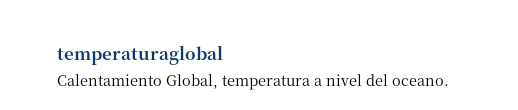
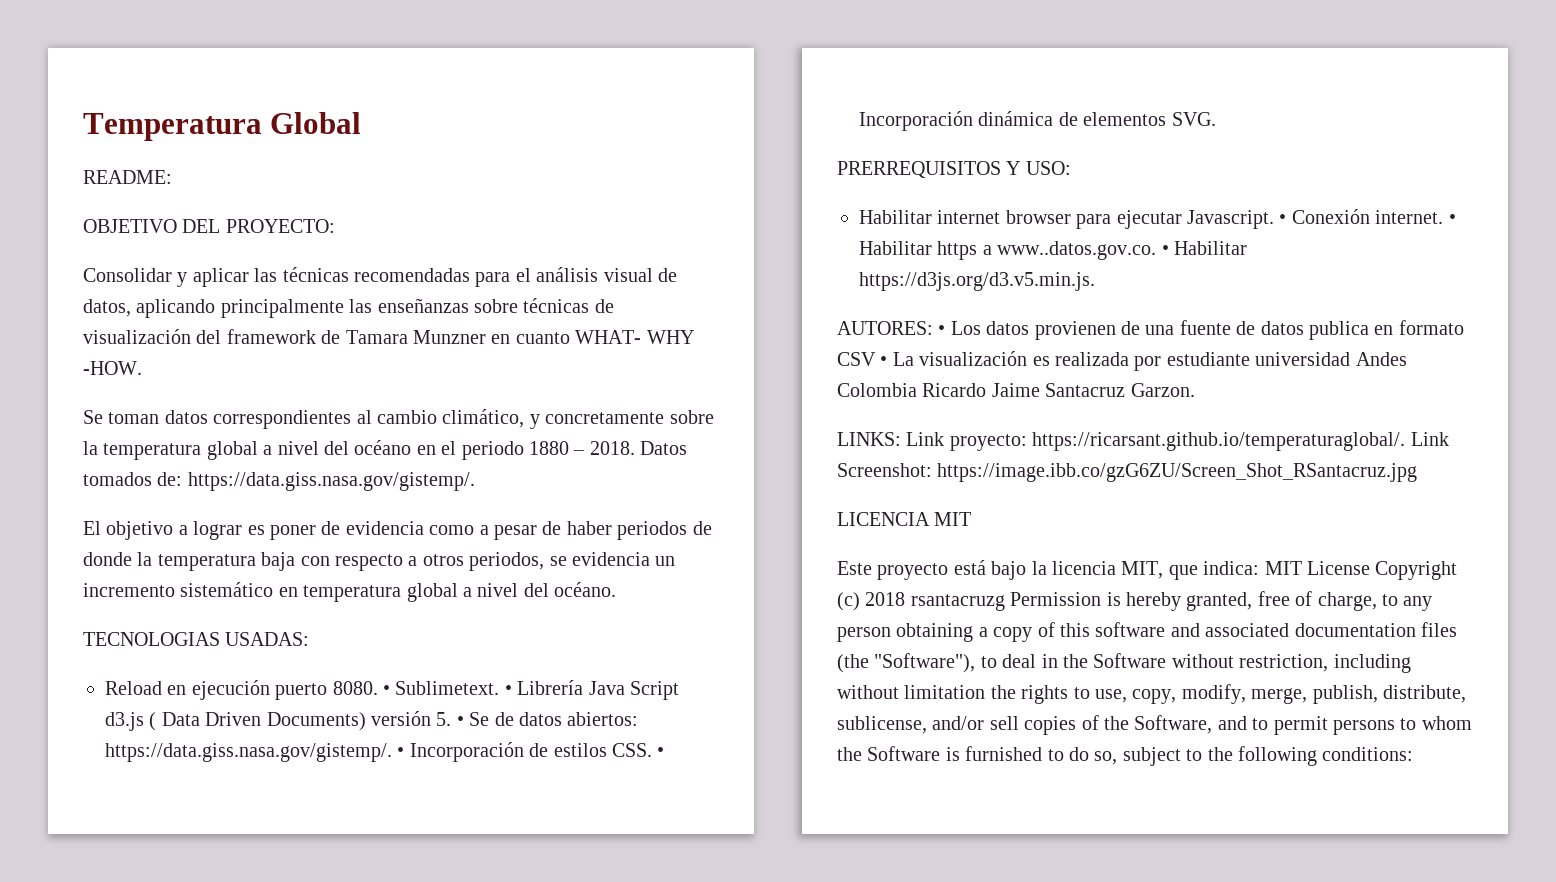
[57,45,223,65] [57,74,449,90] temperaturaglobal // Calentamiento Global, temperatura a nivel del oceano. -> [83,112,362,141] [83,170,172,184] [83,219,335,233] [83,267,677,287] [83,298,614,318] [83,329,694,344] [83,361,142,375] [83,409,714,429] [83,440,688,460] [83,472,475,491] [83,521,712,540] [83,552,676,571] [83,582,617,602] [83,632,310,646] [105,680,679,700] [105,711,639,731] [105,742,665,762] [859,111,1216,131] [837,161,1071,178] [859,209,1456,229] [859,241,1247,260] [859,272,1095,291] [837,320,1464,340] [837,351,1407,371] [837,383,1195,397] [837,432,1449,451] [837,463,1418,482] [837,512,972,526] [837,560,1458,580] [837,591,1433,611] [837,622,1457,642] [837,653,1411,673] [837,684,1466,704] [837,715,1472,735] [837,746,1414,766] Temperatura Global // README: // OBJETIVO DEL PROYECTO: // Consolidar y aplicar las técnicas recomendadas para el análisis visual de datos, aplicando principalmente las enseñanzas sobre técnicas de visualización del framework de Tamara Munzner en cuanto WHAT- WHY -HOW. // Se toman datos correspondientes al cambio climático, y concretamente sobre la temperatura global a nivel del océano en el periodo 1880 – 2018. Datos tomados de: https://data.giss.nasa.gov/gistemp/. // El objetivo a lograr es poner de evidencia como a pesar de haber periodos de donde la temperatura baja con respecto a otros periodos, se evidencia un incremento sistemático en temperatura global a nivel del océano. // TECNOLOGIAS USADAS: // Reload en ejecución puerto 8080. • Sublimetext. • Librería Java Script d3.js ( Data Driven Documents) versión 5. • Se de datos abiertos: https://data.giss.nasa.gov/gistemp/. • Incorporación de estilos CSS. • Incorporación dinámica de elementos SVG. // PRERREQUISITOS Y USO: // Habilitar internet browser para ejecutar Javascript. • Conexión internet. • Habilitar https a www..datos.gov.co. • Habilitar https://d3js.org/d3.v5.min.js. // AUTORES: • Los datos provienen de una fuente de datos publica en formato CSV • La visualización es realizada por estudiante universidad Andes Colombia Ricardo Jaime Santacruz Garzon. // LINKS: Link proyecto: https://ricarsant.github.io/temperaturaglobal/. Link Screenshot: https://image.ibb.co/gzG6ZU/Screen_Shot_RSantacruz.jpg // LICENCIA MIT // Este proyecto está bajo la licencia MIT, que indica: MIT License Copyright (c) 2018 rsantacruzg Permission is hereby granted, free of charge, to any person obtaining a copy of this software and associated documentation files (the "Software"), to deal in the Software without restriction, including without limitation the rights to use, copy, modify, merge, publish, distribute, sublicense, and/or sell copies of the Software, and to permit persons to whom the Software is furnished to do so, subject to the following conditions:

